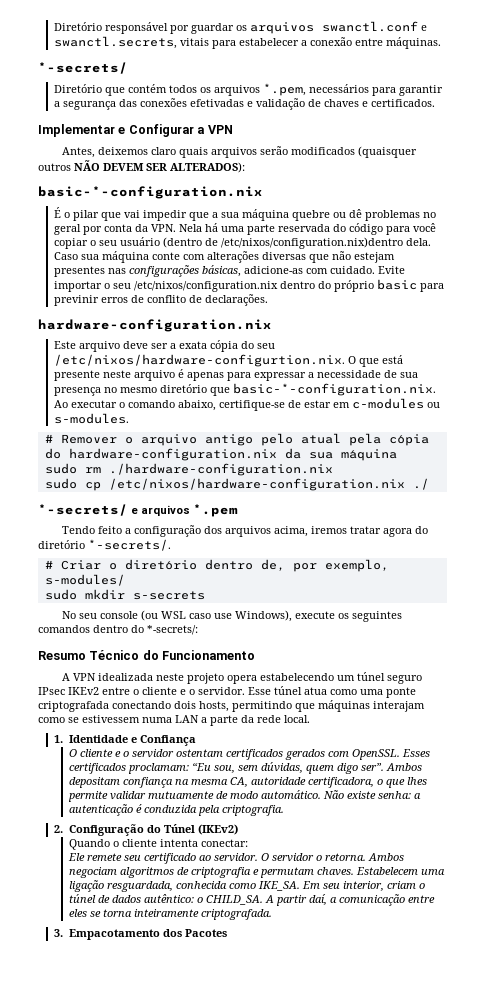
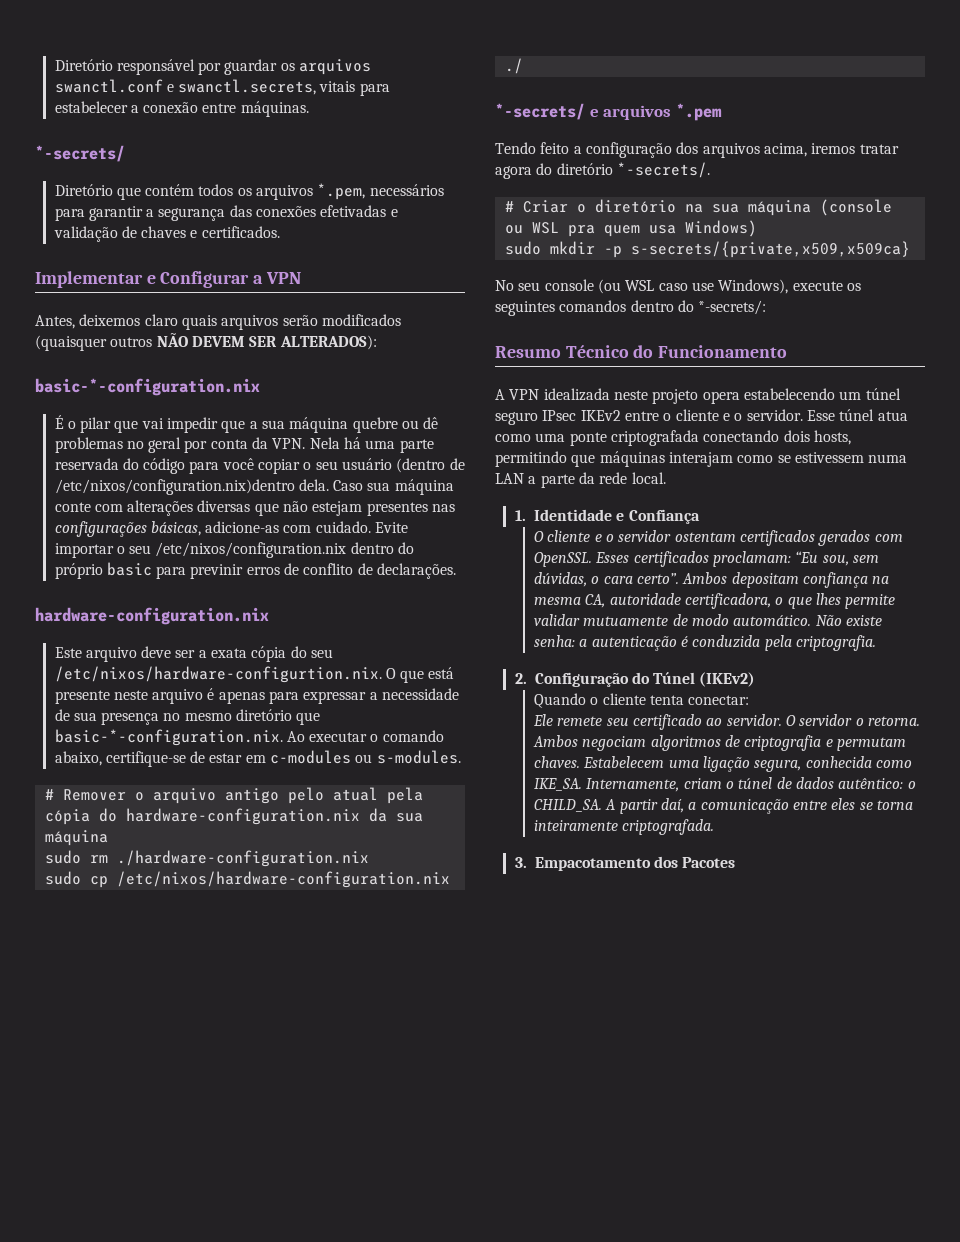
[204,559,389,572] [44,574,125,586] dentro de, por exemplo, s-modules/ -> [684,199,892,216] [504,220,757,237] na sua máquina (console ou WSL pra quem usa Windows)
[132,591,205,600] s-secrets -> [603,241,910,258] -p s-secrets/{private,x509,x509ca}
[306,763,385,774] quem digo ser”. -> [591,573,680,584] o cara certo”.
[160,839,199,847] intenta -> [650,695,685,705] tenta
[107,881,174,892] resguardada, -> [754,760,802,772] segura,
[302,881,385,892] Em seu interior, -> [586,778,680,792] Internamente,

